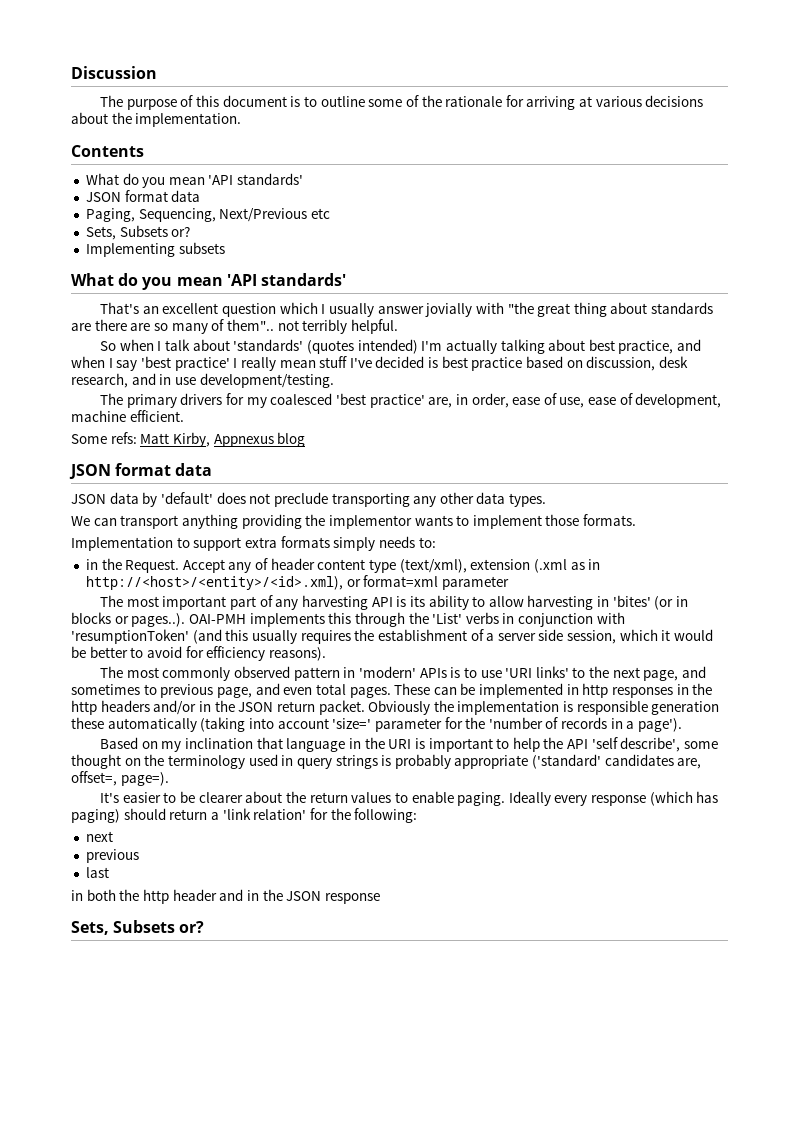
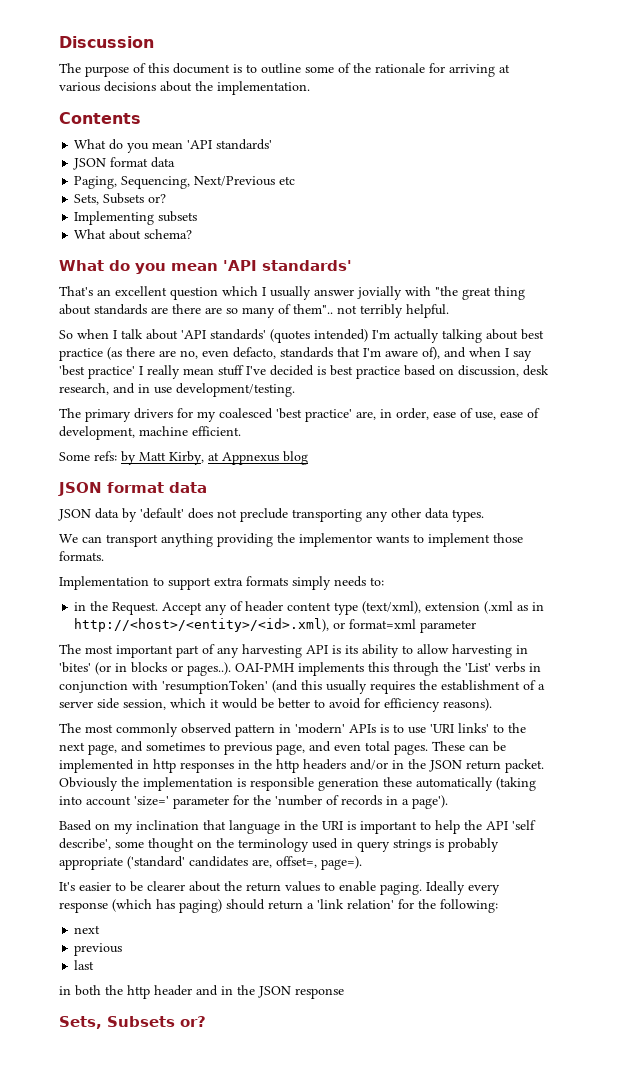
(225, 248) none -> [74,229,193,240] // What about schema?
[233,339,304,351] 'standards' -> [181,329,266,340] 'API standards'
[618,340,674,354] practice, -> [59,347,440,361] practice (as there are no, even defacto, standards that I'm aware of),
(137, 438) none -> [121,451,136,465] by
(210, 439) none -> [208,452,219,461] at

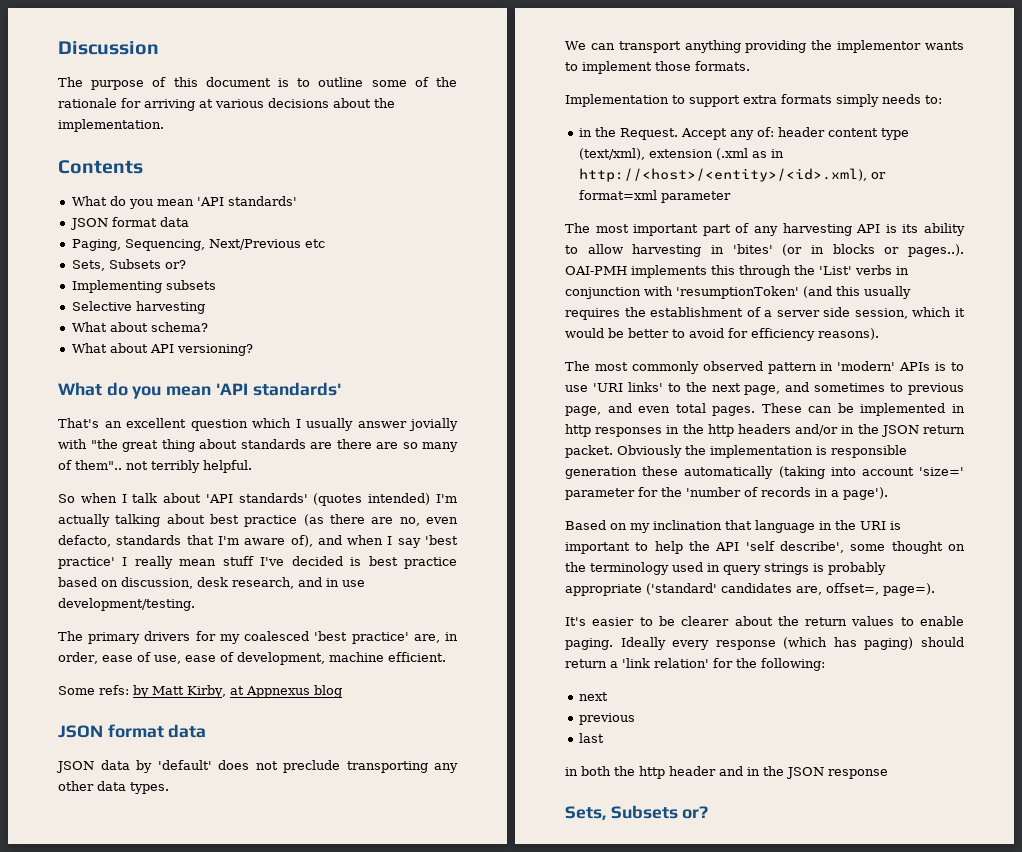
(198, 216) none -> [71,301,205,314] // Selective harvesting
(193, 234) none -> [71,343,253,356] // What about API versioning?
[230,601,244,611] of -> [756,127,774,137] of:

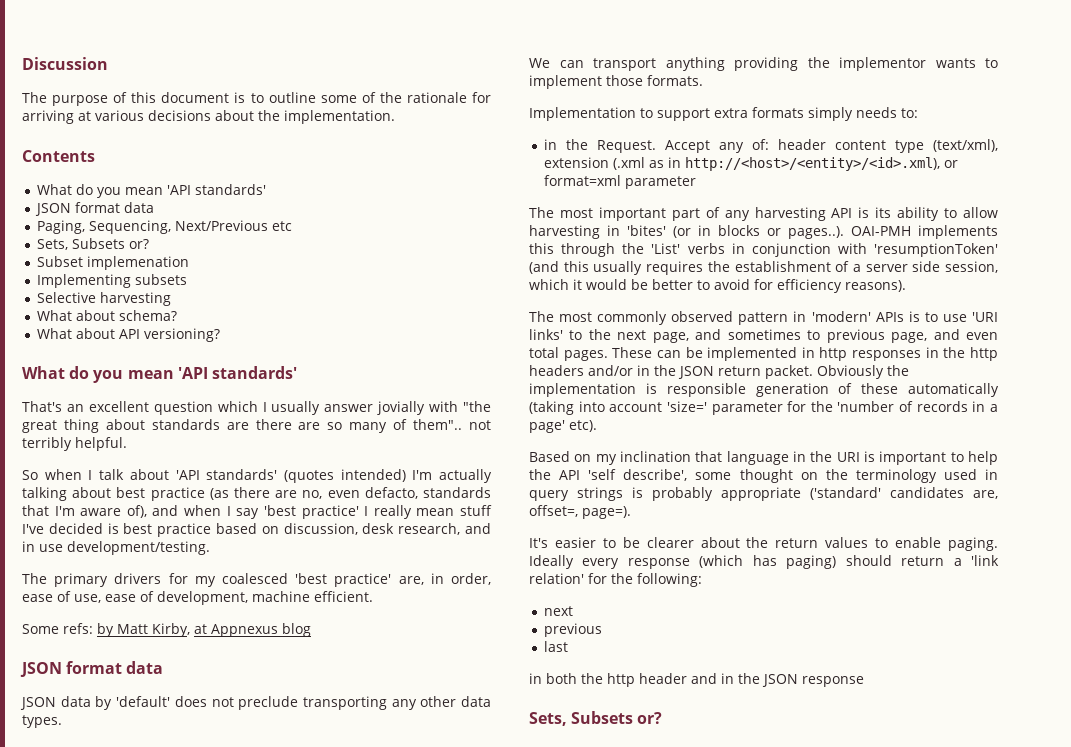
(186, 264) none -> [37,256,190,270] // Subset implemenation
(637, 473) none -> [838,383,853,394] of
[843,487,888,500] page'). -> [529,420,597,433] page' etc).

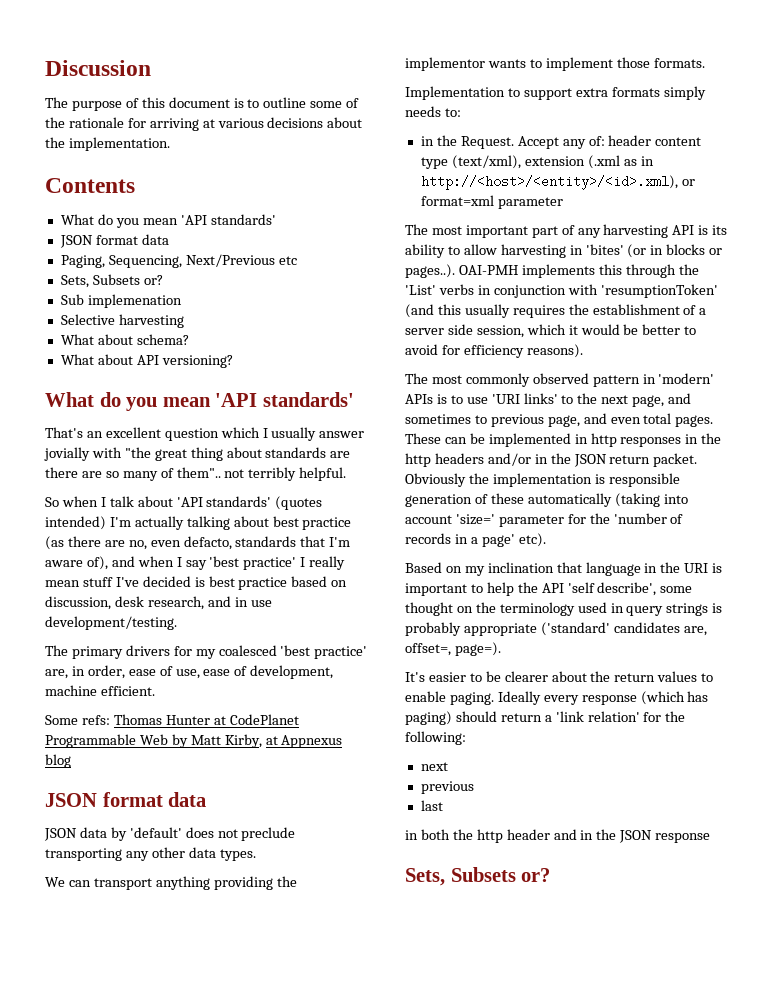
[37,256,84,267] Subset -> [60,294,84,305] Sub
[37,274,188,288] // Implementing subsets -> (182, 301) none
(93, 628) none -> [113,714,299,725] [45,734,168,748] Thomas Hunter at CodePlanet Programmable Web

